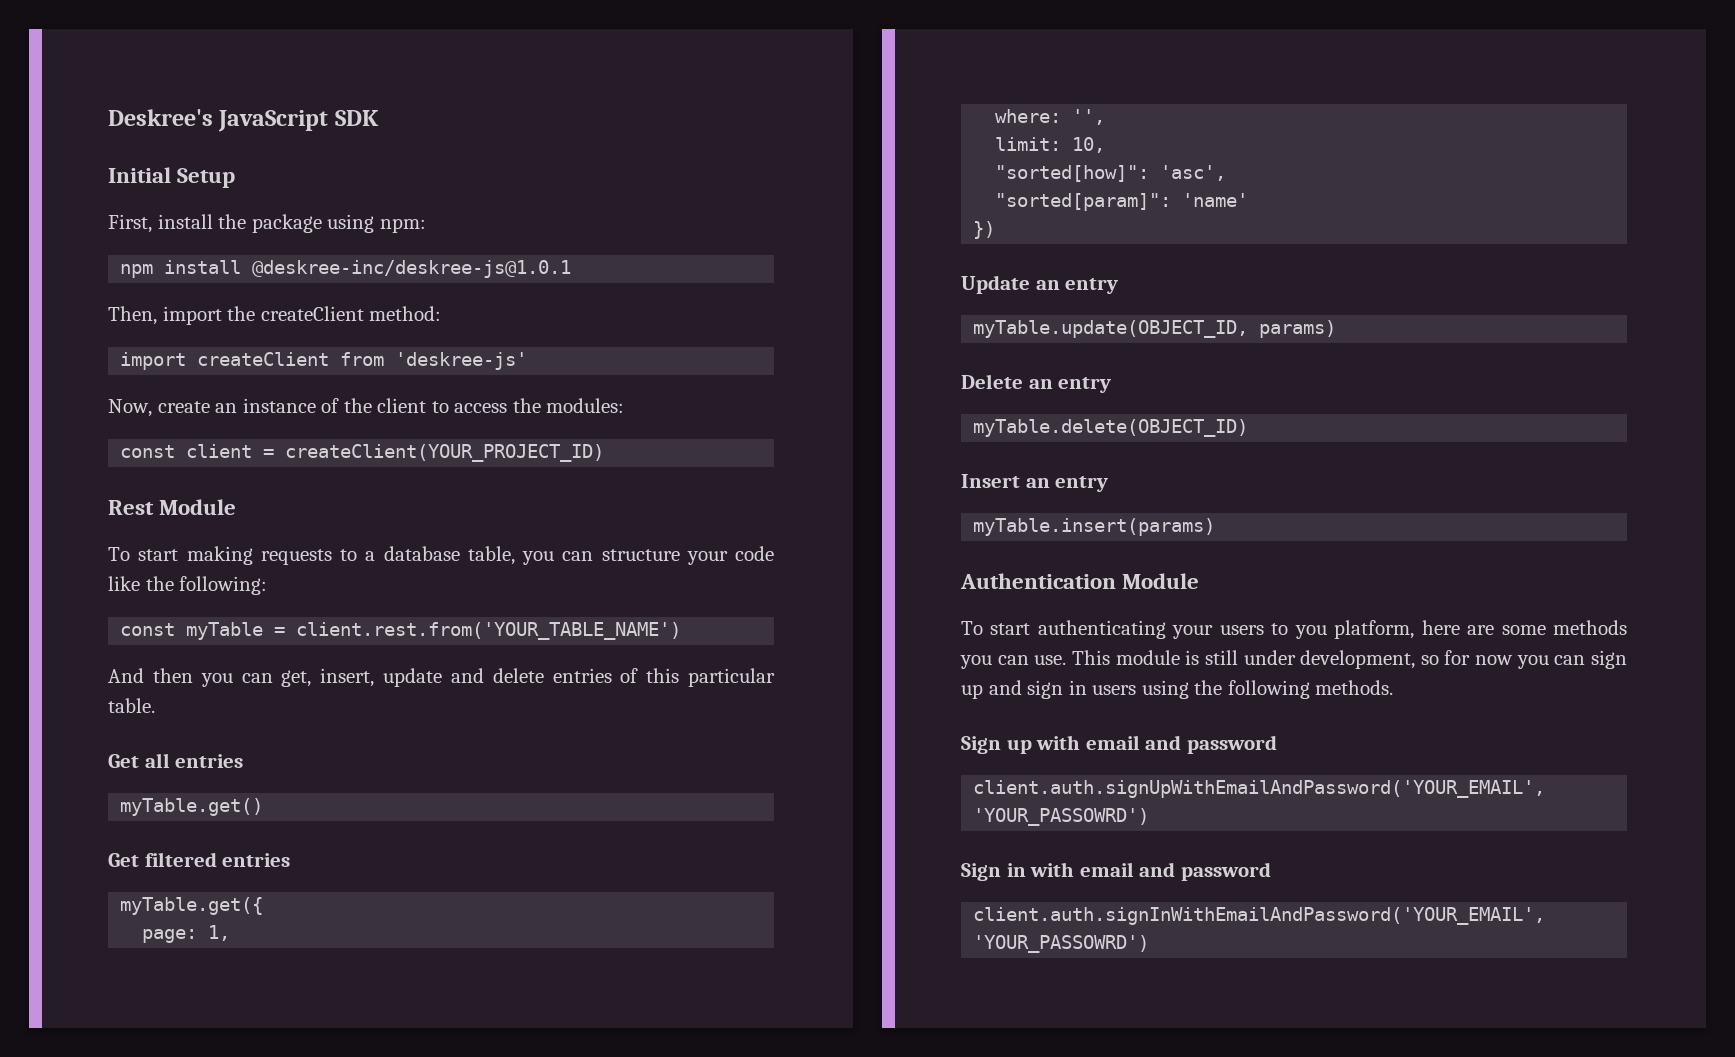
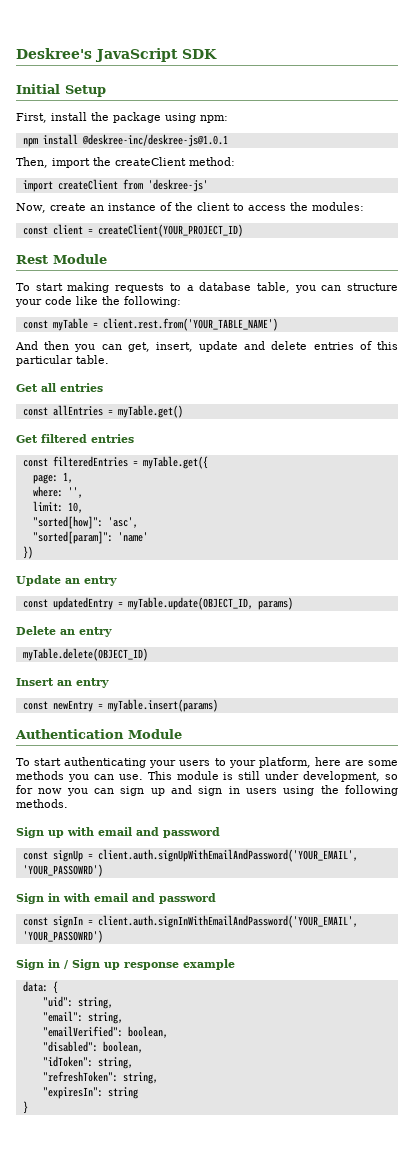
(244, 761) none -> [22,405,113,416] const allEntries =
(291, 860) none -> [22,456,138,467] const filteredEntries =
(1119, 286) none -> [22,597,123,610] const updatedEntry =
(1109, 484) none -> [22,700,103,712] const newEntry =
[1294,625,1327,639] you -> [228,760,256,768] your
(1277, 744) none -> [22,850,93,862] const signUp =
(1271, 871) none -> [22,916,93,928] const signIn =
(1150, 944) none -> [16,959,235,970] [22,981,58,994] [42,996,113,1009] [42,1011,123,1024] [42,1026,168,1038] [42,1041,143,1053] [42,1056,133,1069] [42,1071,158,1084] [42,1087,138,1099] [22,1101,28,1114] // Sign in / Sign up response example // data: { // "uid": string, // "email": string, // "emailVerified": boolean, // "disabled": boolean, // "idToken": string, // "refreshToken": string, // "expiresIn": string // }

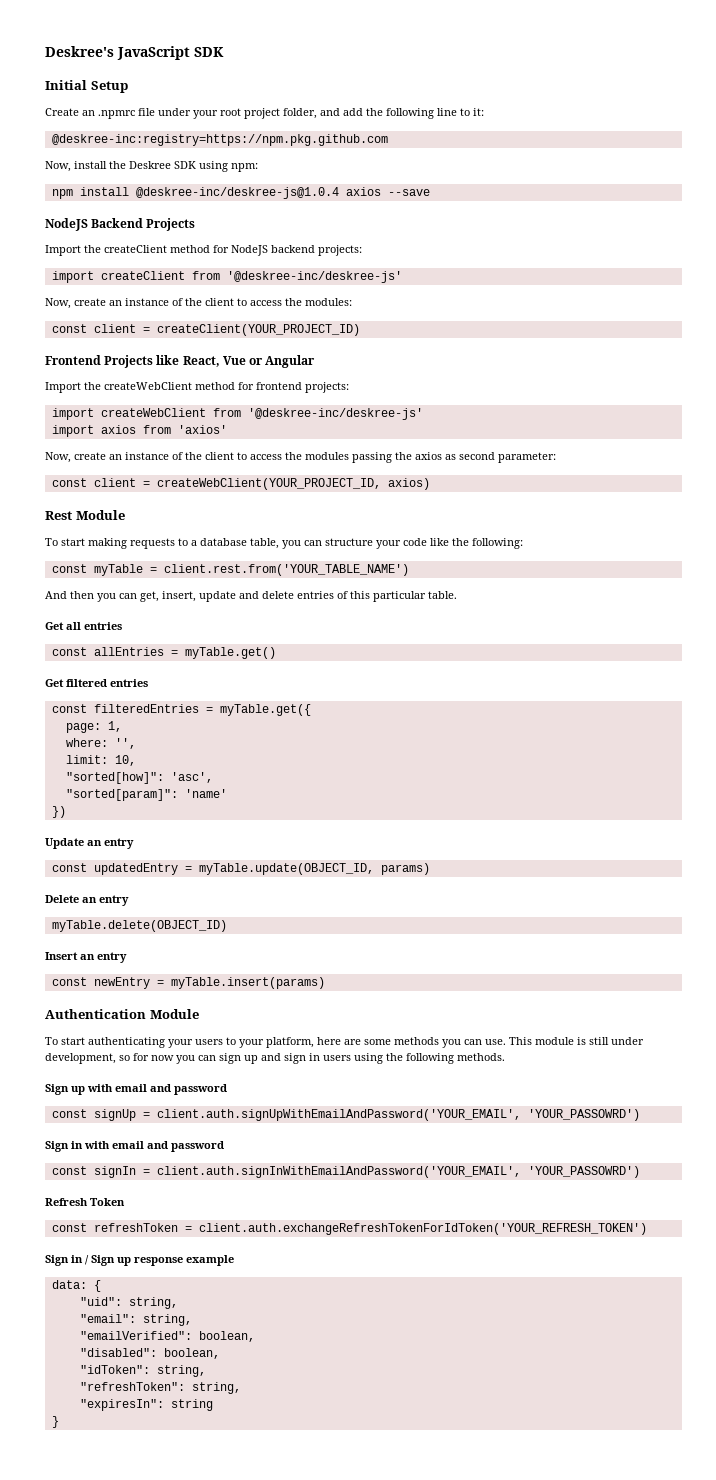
[16,112,228,123] [22,134,228,147] [16,157,235,168] First, install the package using npm: // npm install @deskree-inc/deskree-js@1.0.1 // Then, import the createClient method: -> [45,108,484,119] [51,134,388,146] [45,161,258,172] [51,187,430,199] [45,218,196,231] [45,245,362,256] Create an .npmrc file under your root project folder, and add the following line to it: // @deskree-inc:registry=https://npm.pkg.github.com // Now, install the Deskree SDK using npm: // npm install @deskree-inc/deskree-js@1.0.4 axios --save // NodeJS Backend Projects // Import the createClient method for NodeJS backend projects:
[147,179,208,192] 'deskree-js' -> [226,271,402,283] '@deskree-inc/deskree-js'
(243, 230) none -> [45,355,316,368] [45,382,349,393] [51,408,423,420] [51,425,227,437] [45,452,556,463] [51,478,430,490] // Frontend Projects like React, Vue or Angular // Import the createWebClient method for frontend projects: // import createWebClient from '@deskree-inc/deskree-js' // import axios from 'axios' // Now, create an instance of the client to access the modules passing the axios as second parameter: // const client = createWebClient(YOUR_PROJECT_ID, axios)
(103, 936) none -> [45,1198,125,1206] [51,1223,647,1235] // Refresh Token // const refreshToken = client.auth.exchangeRefreshTokenForIdToken('YOUR_REFRESH_TOKEN')

